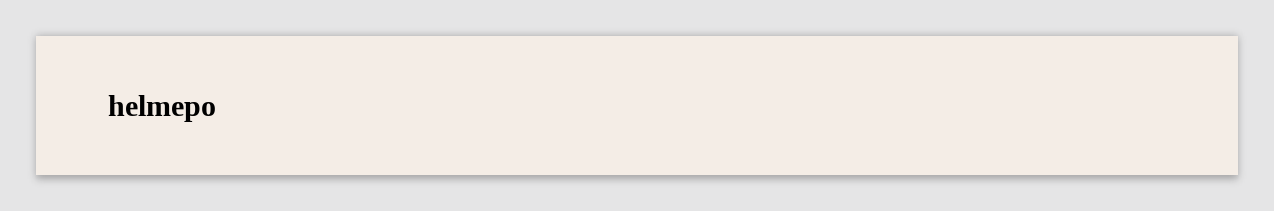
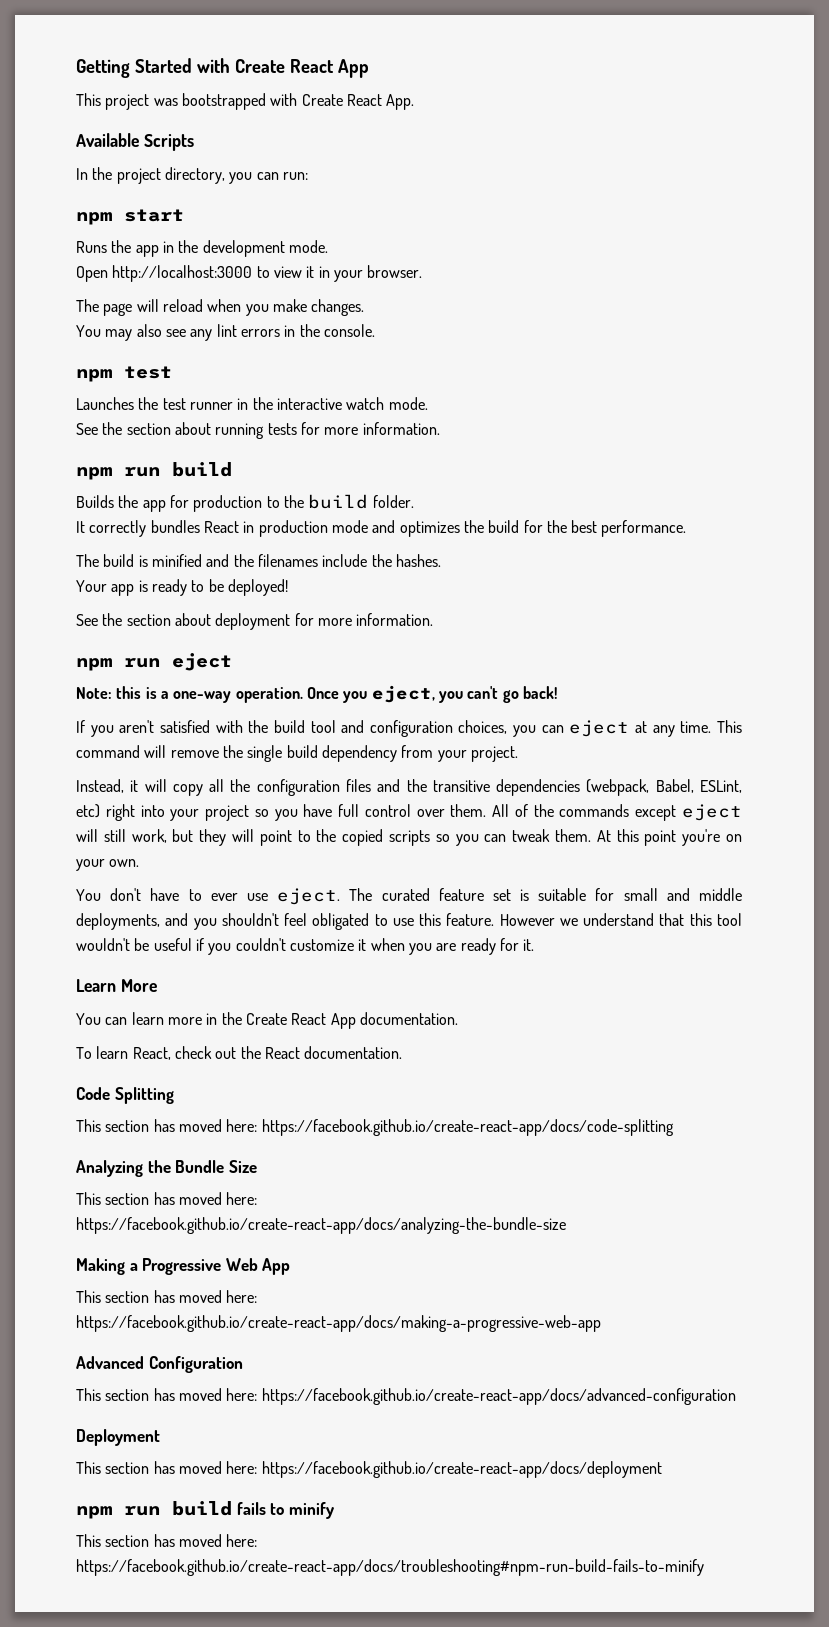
[108,95,216,122] helmepo -> [76,58,369,78] [76,93,415,110] [76,133,194,151] [76,167,308,184] [76,209,184,225] [76,240,328,257] [76,265,423,282] [76,299,365,316] [76,324,375,341] [76,366,172,382] [76,397,428,410] [76,422,440,439] [76,462,232,480] [76,494,414,512] [76,520,687,537] [76,554,441,567] [76,579,288,596] [76,613,434,630] [76,653,232,671] [76,685,558,703] [76,720,742,737] [76,745,518,762] [76,779,742,796] [76,804,742,821] [76,829,742,846] [76,859,140,871] [76,888,742,905] [76,913,742,930] [76,938,535,955] [76,979,157,992] [76,1012,458,1029] [76,1046,403,1060] [76,1087,174,1104] [76,1119,674,1136] [76,1160,257,1177] [76,1192,258,1205] [76,1217,566,1234] [76,1258,291,1275] [76,1290,258,1303] [76,1315,601,1332] [76,1356,243,1373] [76,1388,736,1405] [76,1429,160,1446] [76,1461,662,1478] [76,1501,334,1519] [76,1534,258,1547] [76,1559,704,1576] Getting Started with Create React App // This project was bootstrapped with Create React App. // Available Scripts // In the project directory, you can run: // npm start // Runs the app in the development mode. // Open http://localhost:3000 to view it in your browser. // The page will reload when you make changes. // You may also see any lint errors in the console. // npm test // Launches the test runner in the interactive watch mode. // See the section about running tests for more information. // npm run build // Builds the app for production to the build folder. // It correctly bundles React in production mode and optimizes the build for the best performance. // The build is minified and the filenames include the hashes. // Your app is ready to be deployed! // See the section about deployment for more information. // npm run eject // Note: this is a one-way operation. Once you eject, you can't go back! // If you aren't satisfied with the build tool and configuration choices, you can eject at any time. This command will remove the single build dependency from your project. // Instead, it will copy all the configuration files and the transitive dependencies (webpack, Babel, ESLint, etc) right into your project so you have full control over them. All of the commands except eject will still work, but they will point to the copied scripts so you can tweak them. At this point you're on your own. // You don't have to ever use eject. The curated feature set is suitable for small and middle deployments, and you shouldn't feel obligated to use this feature. However we understand that this tool wouldn't be useful if you couldn't customize it when you are ready for it. // Learn More // You can learn more in the Create React App documentation. // To learn React, check out the React documentation. // Code Splitting // This section has moved here: https://facebook.github.io/create-react-app/docs/code-splitting // Analyzing the Bundle Size // This section has moved here: https://facebook.github.io/create-react-app/docs/analyzing-the-bundle-size // Making a Progressive Web App // This section has moved here: https://facebook.github.io/create-react-app/docs/making-a-progressive-web-app // Advanced Configuration // This section has moved here: https://facebook.github.io/create-react-app/docs/advanced-configuration // Deployment // This section has moved here: https://facebook.github.io/create-react-app/docs/deployment // npm run build fails to minify // This section has moved here: https://facebook.github.io/create-react-app/docs/troubleshooting#npm-run-build-fails-to-minify

